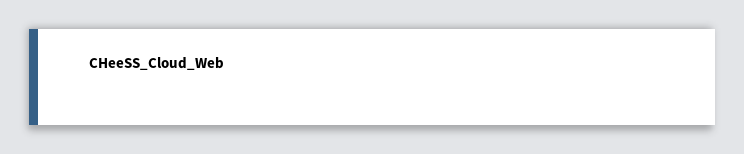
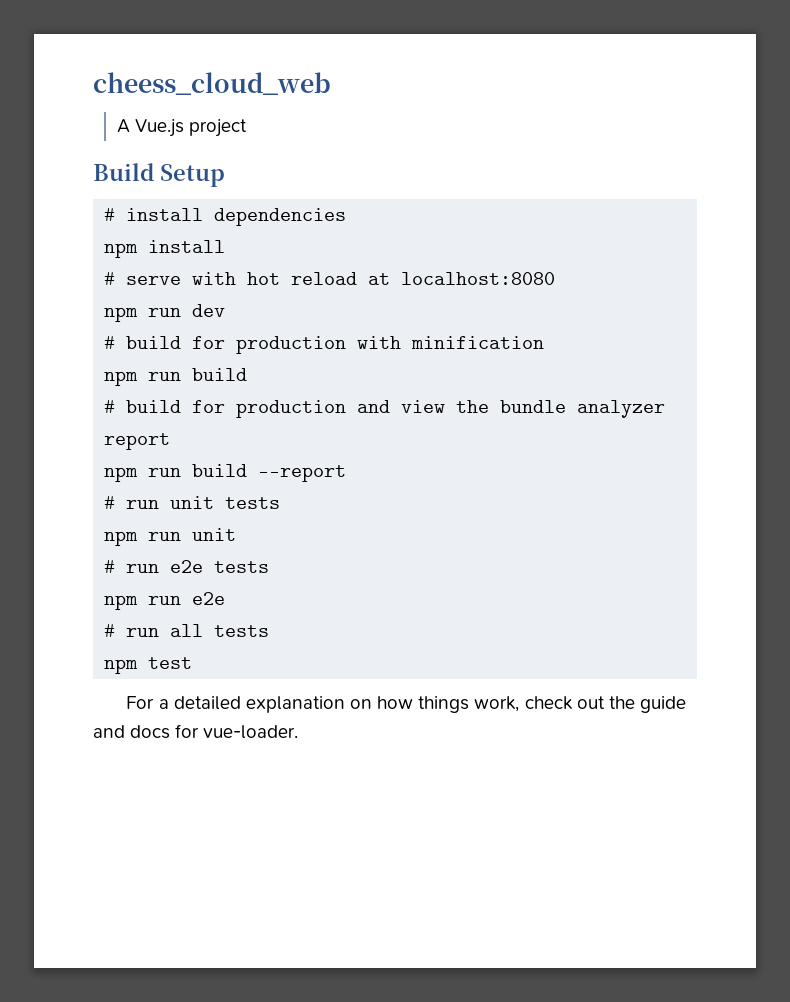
[89,57,224,70] CHeeSS_Cloud_Web -> [93,72,331,95] [116,119,248,137] [93,163,225,187] [104,208,347,226] [104,240,226,258] [104,272,556,285] [104,304,226,322] [104,336,545,354] [104,368,248,386] [104,400,666,418] [104,433,171,450] [104,464,347,482] [104,496,281,509] [104,528,237,546] [104,560,270,573] [104,592,226,610] [104,624,270,637] [104,657,193,674] [126,696,686,713] [93,724,299,739] cheess_cloud_web // A Vue.js project // Build Setup // # install dependencies // npm install // # serve with hot reload at localhost:8080 // npm run dev // # build for production with minification // npm run build // # build for production and view the bundle analyzer report // npm run build --report // # run unit tests // npm run unit // # run e2e tests // npm run e2e // # run all tests // npm test // For a detailed explanation on how things work, check out the guide and docs for vue-loader.

